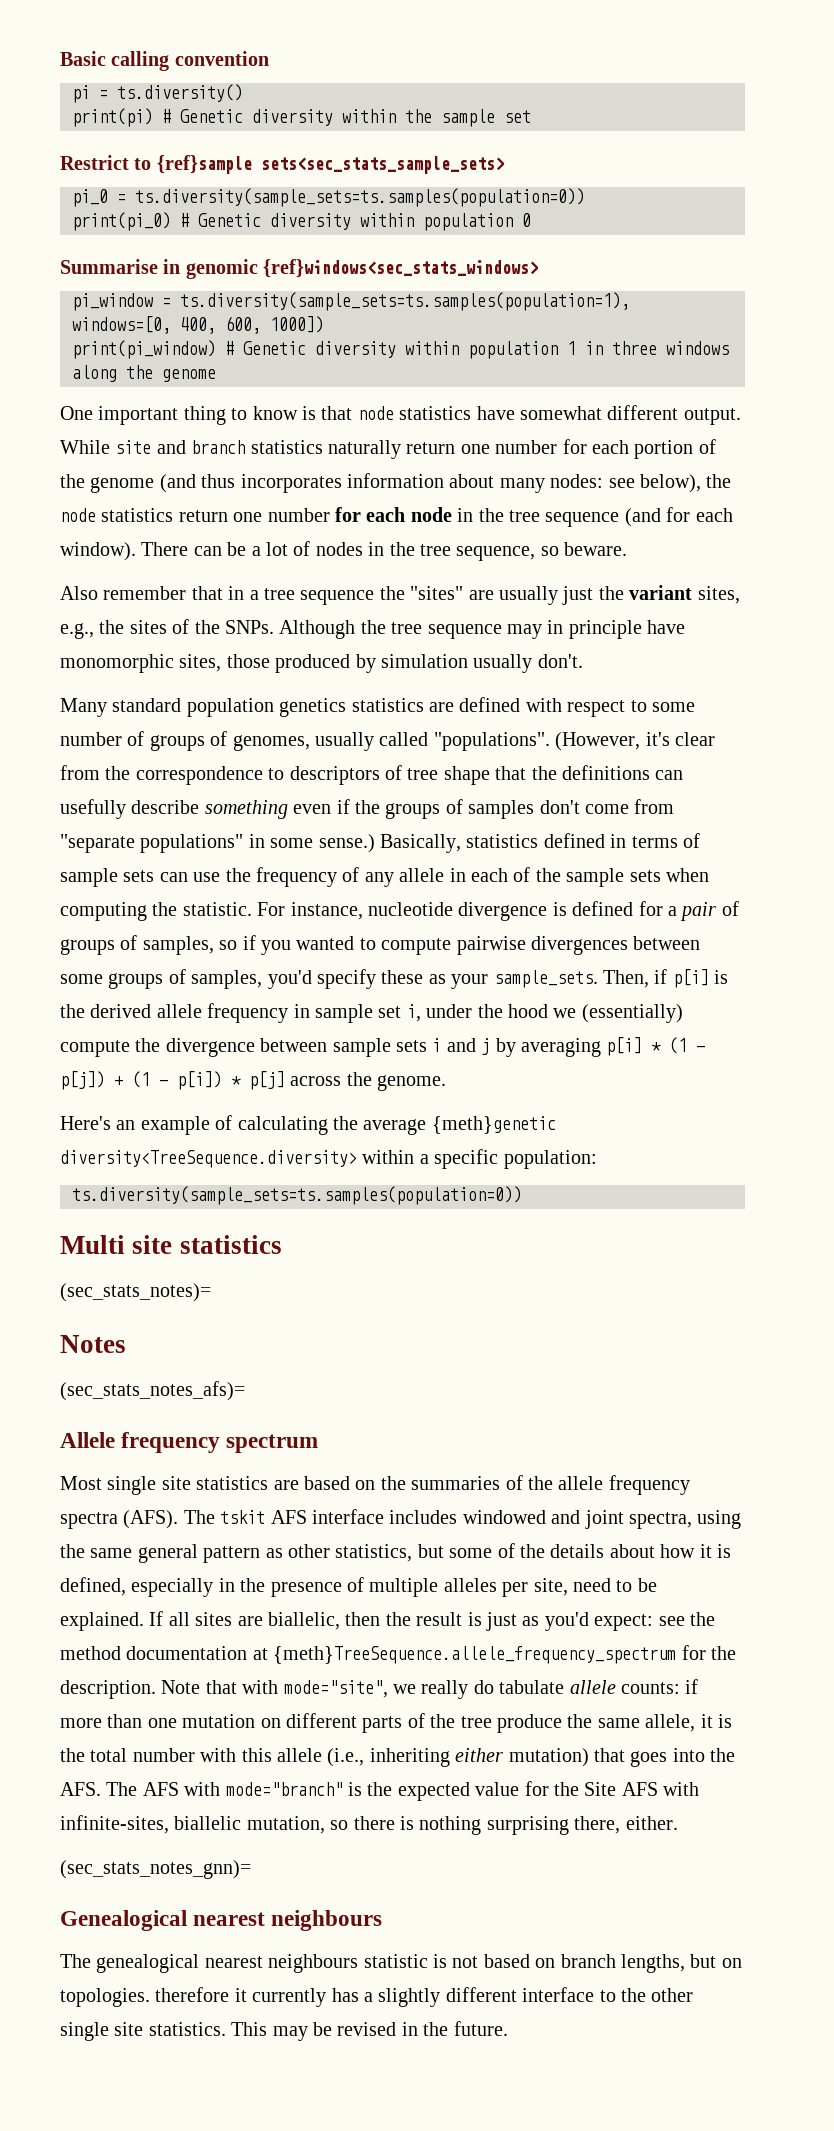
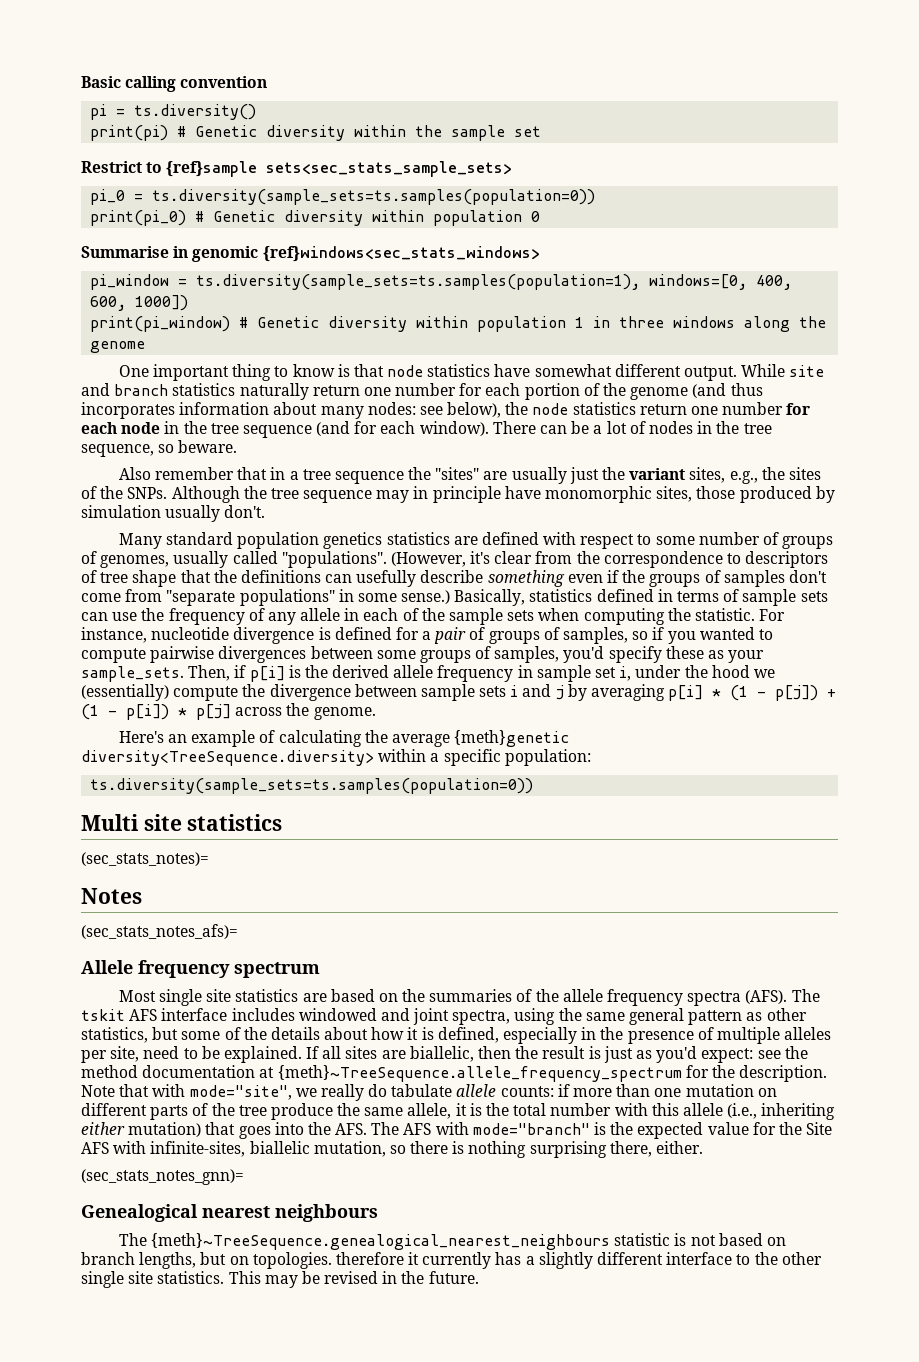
[273,1646,677,1664] {meth}TreeSequence.allele_frequency_spectrum -> [277,1065,682,1082] {meth}~TreeSequence.allele_frequency_spectrum
[96,1954,359,1973] genealogical nearest neighbours -> [151,1233,611,1250] {meth}~TreeSequence.genealogical_nearest_neighbours

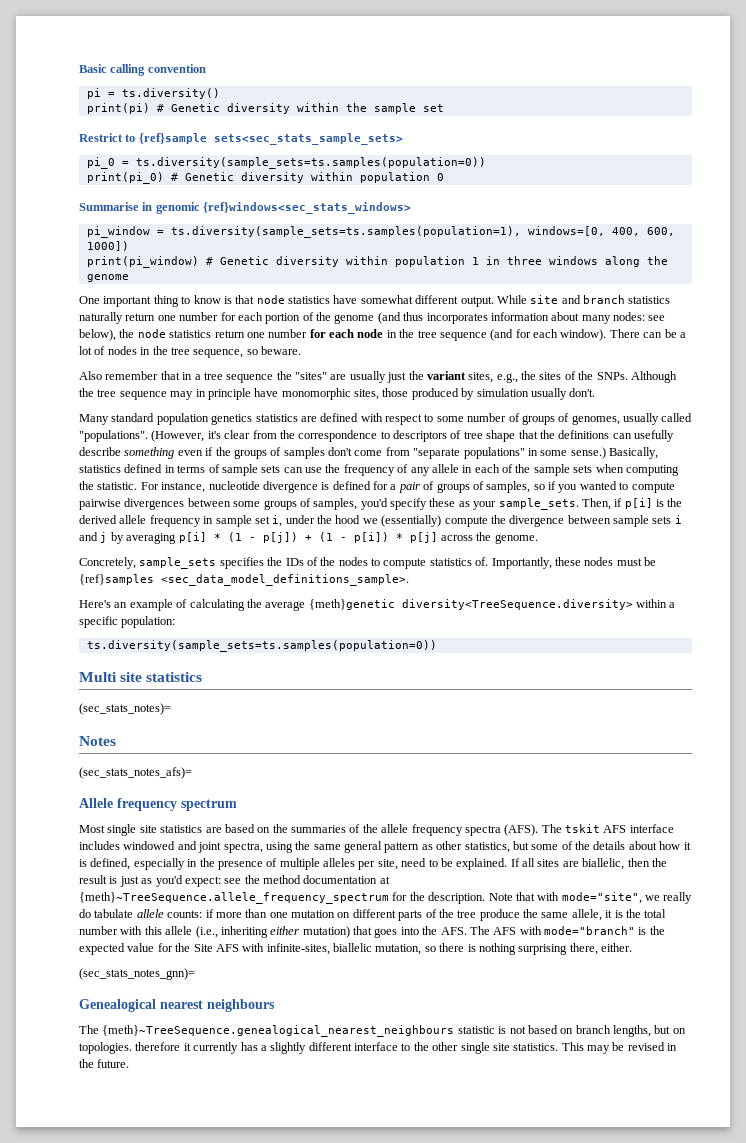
(376, 713) none -> [79,557,656,569] [79,574,409,586] // Concretely, sample_sets specifies the IDs of the nodes to compute statistics of. Importantly, these nodes must be {ref}samples <sec_data_model_definitions_sample>.

